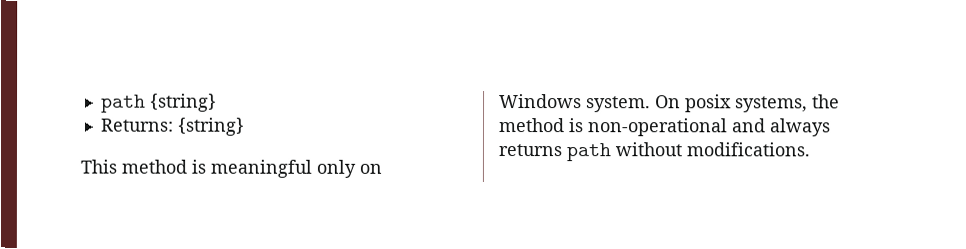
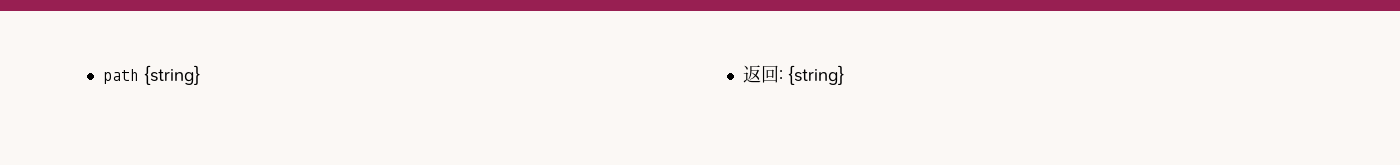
[99,117,245,136] [80,159,382,178] [499,94,840,113] [498,118,831,137] [498,142,810,162] Returns: {string} // This method is meaningful only on Windows system. On posix systems, the method is non-operational and always returns path without modifications. -> [742,65,844,85] 返回: {string}

